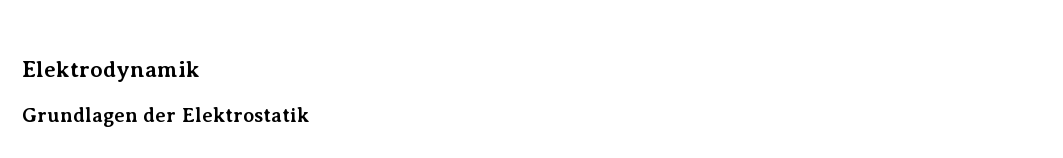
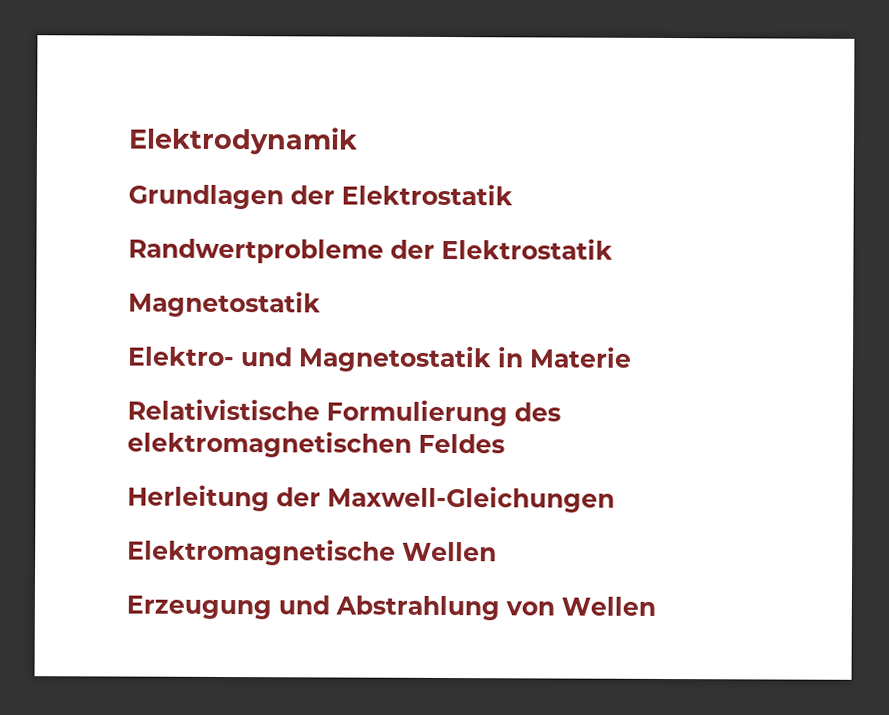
(309, 114) none -> [128,237,613,264] [128,290,321,318] [127,345,632,373] [127,398,561,427] [127,430,505,458] [127,484,615,513] [127,538,497,566] [126,595,656,621] // Randwertprobleme der Elektrostatik // Magnetostatik // Elektro- und Magnetostatik in Materie // Relativistische Formulierung des elektromagnetischen Feldes // Herleitung der Maxwell-Gleichungen // Elektromagnetische Wellen // Erzeugung und Abstrahlung von Wellen

